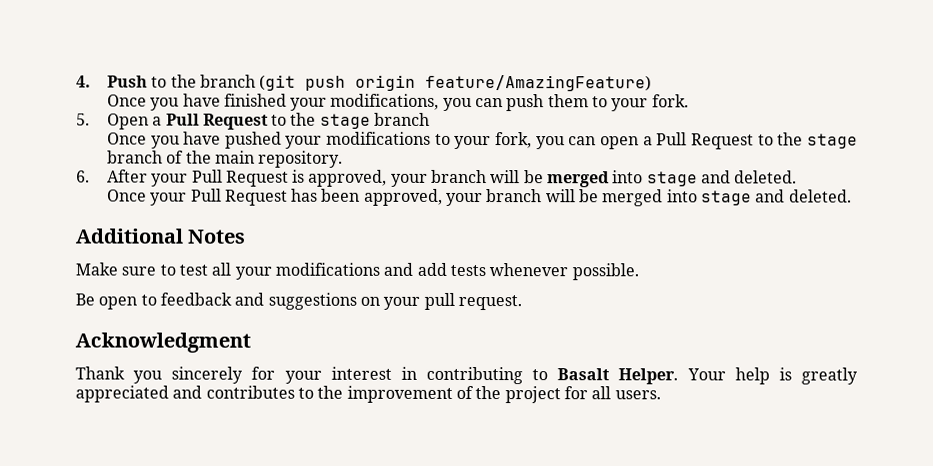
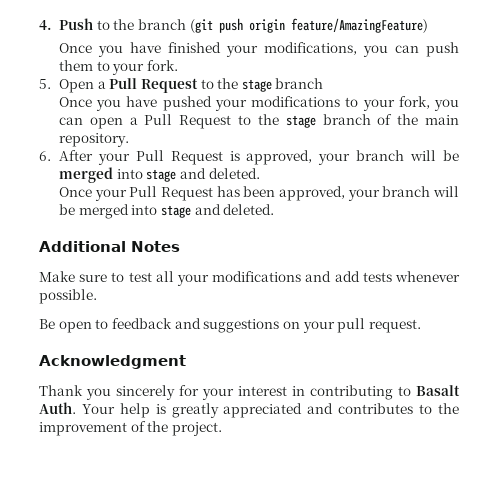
[618,368,679,385] Helper. -> [39,402,76,414] Auth.
[504,386,661,404] project for all users. -> [171,422,222,436] project.

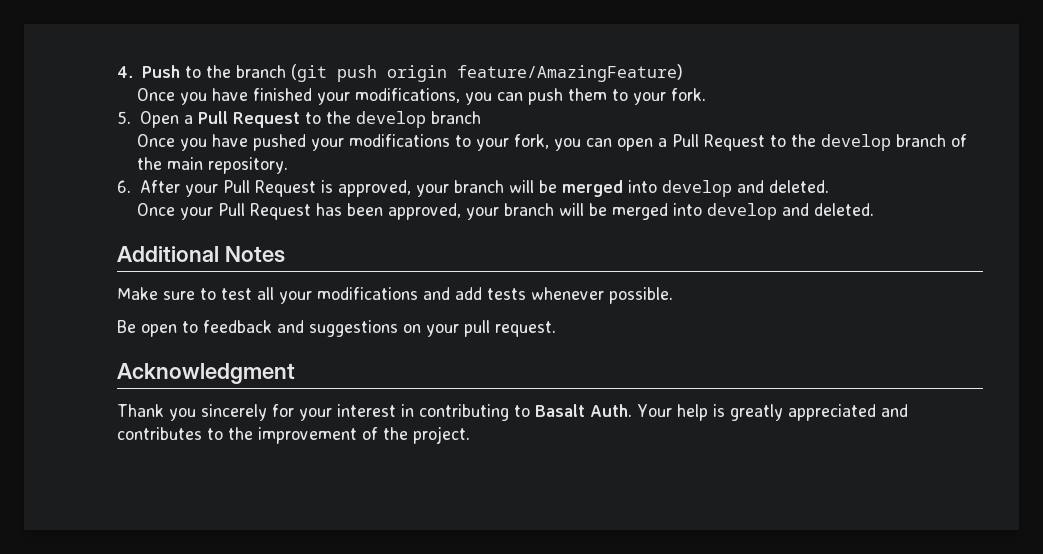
[241,79,272,92] stage -> [355,111,426,128] develop
[285,115,316,128] stage -> [820,134,891,151] develop
[146,169,177,182] stage -> [661,180,732,197] develop
[160,205,191,218] stage -> [706,203,777,220] develop

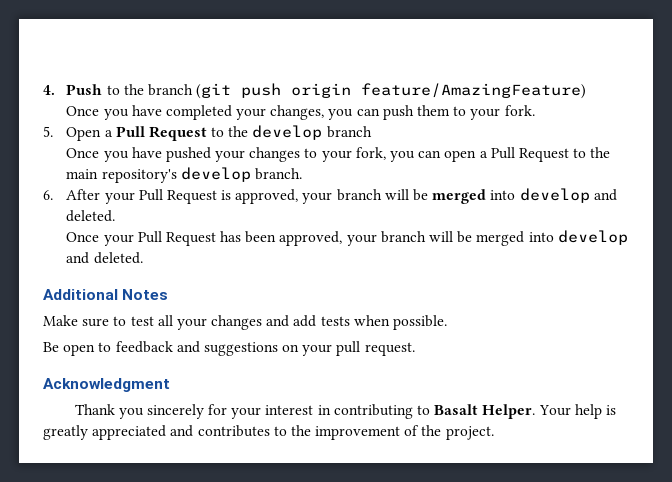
[252,88,460,105] finished your modifications, -> [165,105,325,120] completed your changes,
[348,134,450,147] modifications -> [249,147,301,162] changes
[820,134,967,151] [136,157,288,174] develop branch of the main repository. -> [66,167,302,183] main repository's develop branch.
[317,287,418,300] modifications -> [211,315,263,330] changes
[531,287,604,300] whenever -> [353,315,390,326] when
[590,404,632,417] Auth. -> [482,404,536,419] Helper.

